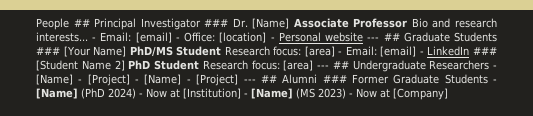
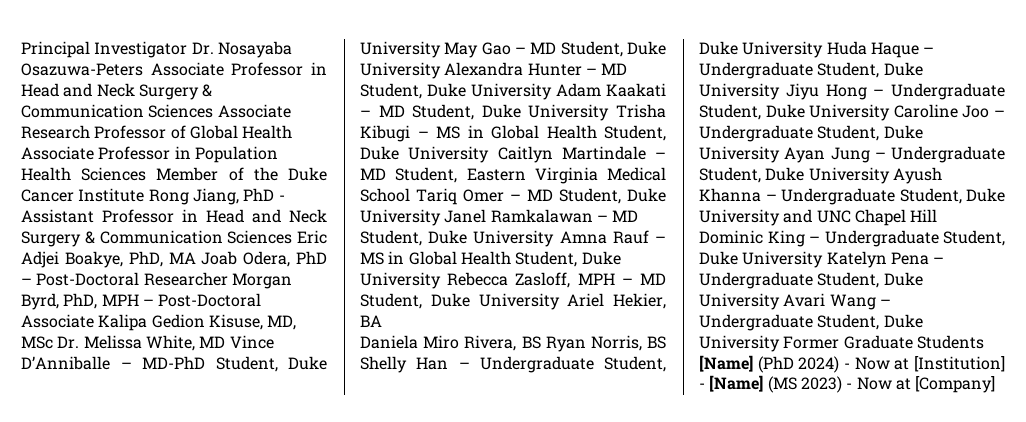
[36,18,497,30] [36,32,497,43] [36,46,497,57] [36,60,497,72] [36,74,347,86] People ## Principal Investigator ### Dr. [Name] Associate Professor Bio and research interests... - Email: [email] - Office: [location] - Personal website --- ## Graduate Students ### [Your Name] PhD/MS Student Research focus: [area] - Email: [email] - LinkedIn ### [Student Name 2] PhD Student Research focus: [area] --- ## Undergraduate Researchers - [Name] - [Project] - [Name] - [Project] --- ## Alumni ### -> [21,41,292,58] [21,62,328,76] [21,83,213,100] [21,104,291,118] [21,125,293,139] [21,146,278,163] [21,167,328,181] [21,188,285,205] [21,209,327,223] [21,230,327,247] [21,251,327,268] [21,272,292,289] [21,293,262,310] [21,314,297,331] [21,335,274,351] [21,356,327,372] [360,41,666,58] [360,62,628,79] [360,83,666,100] [360,104,666,121] [360,125,666,142] [360,146,666,163] [360,167,666,184] [360,188,666,205] [360,209,639,226] [360,230,666,247] [360,251,621,267] [360,272,666,289] [360,293,666,310] [360,315,382,327] [360,335,666,352] [360,356,666,373] [699,41,935,58] [699,62,923,79] [699,83,1005,100] [699,104,1005,121] [699,125,923,142] [699,146,1005,163] [699,167,942,184] [699,188,1005,205] [699,209,938,226] [699,230,1005,247] [699,251,945,268] [699,272,923,289] [699,293,891,310] [699,314,923,331] [699,335,780,352] Principal Investigator Dr. Nosayaba Osazuwa-Peters Associate Professor in Head and Neck Surgery & Communication Sciences Associate Research Professor of Global Health Associate Professor in Population Health Sciences Member of the Duke Cancer Institute Rong Jiang, PhD - Assistant Professor in Head and Neck Surgery & Communication Sciences Eric Adjei Boakye, PhD, MA Joab Odera, PhD – Post-Doctoral Researcher Morgan Byrd, PhD, MPH – Post-Doctoral Associate Kalipa Gedion Kisuse, MD, MSc Dr. Melissa White, MD Vince D’Anniballe – MD-PhD Student, Duke University May Gao – MD Student, Duke University Alexandra Hunter – MD Student, Duke University Adam Kaakati – MD Student, Duke University Trisha Kibugi – MS in Global Health Student, Duke University Caitlyn Martindale – MD Student, Eastern Virginia Medical School Tariq Omer – MD Student, Duke University Janel Ramkalawan – MD Student, Duke University Amna Rauf – MS in Global Health Student, Duke University Rebecca Zasloff, MPH – MD Student, Duke University Ariel Hekier, BA // Daniela Miro Rivera, BS Ryan Norris, BS Shelly Han – Undergraduate Student, Duke University Huda Haque – Undergraduate Student, Duke University Jiyu Hong – Undergraduate Student, Duke University Caroline Joo – Undergraduate Student, Duke University Ayan Jung – Undergraduate Student, Duke University Ayush Khanna – Undergraduate Student, Duke University and UNC Chapel Hill Dominic King – Undergraduate Student, Duke University Katelyn Pena – Undergraduate Student, Duke University Avari Wang – Undergraduate Student, Duke University
[492,79,497,83] - -> (984, 342) none

